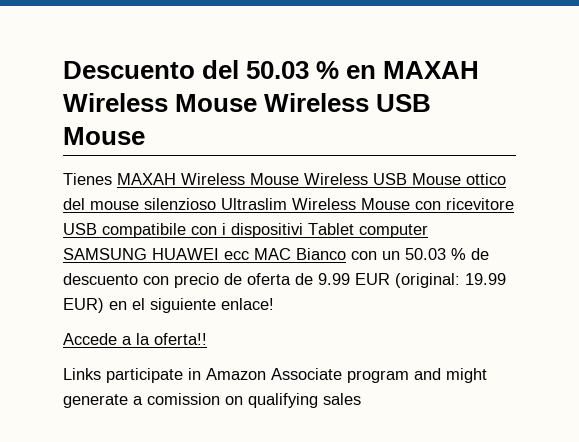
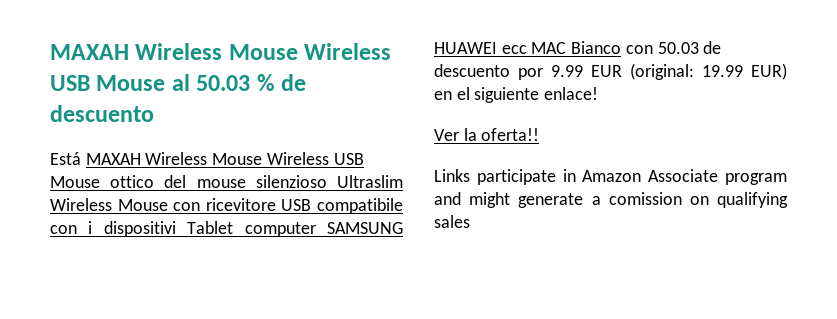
[63,60,480,79] [63,93,432,112] [63,127,145,145] [63,173,112,185] Descuento del 50.03 % en MAXAH Wireless Mouse Wireless USB Mouse // Tienes -> [50,43,392,60] [50,74,307,91] [50,105,154,122] [50,152,81,165] MAXAH Wireless Mouse Wireless USB Mouse al 50.03 % de descuento // Está
[382,248,489,260] [63,273,313,288] un 50.03 % de descuento con precio de oferta de -> [657,41,722,54] [434,64,543,80] 50.03 de descuento por
[63,333,132,345] Accede a -> [434,129,459,141] Ver

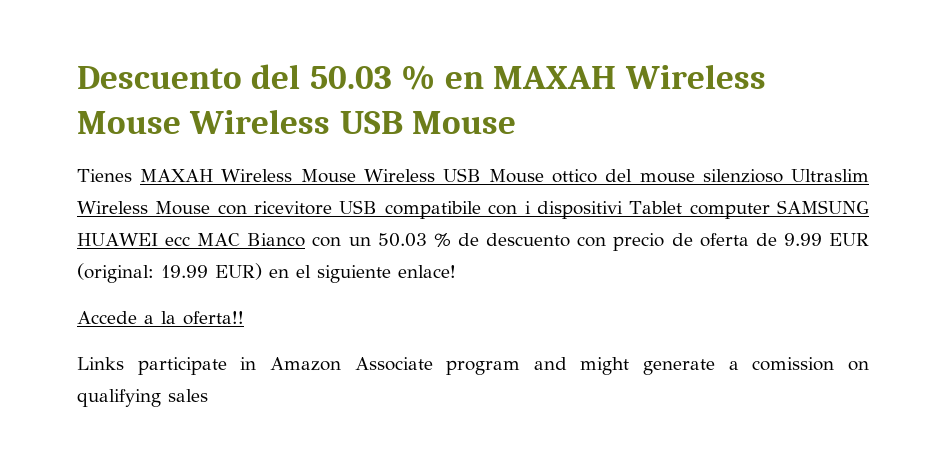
[50,43,392,60] [50,74,307,91] [50,105,154,122] [50,152,81,165] MAXAH Wireless Mouse Wireless USB Mouse al 50.03 % de descuento // Está -> [77,64,766,90] [77,109,517,134] [77,169,132,182] Descuento del 50.03 % en MAXAH Wireless Mouse Wireless USB Mouse // Tienes
[657,41,722,54] [434,64,543,80] 50.03 de descuento por -> [348,233,777,251] un 50.03 % de descuento con precio de oferta de
[434,129,459,141] Ver -> [77,311,154,324] Accede a

